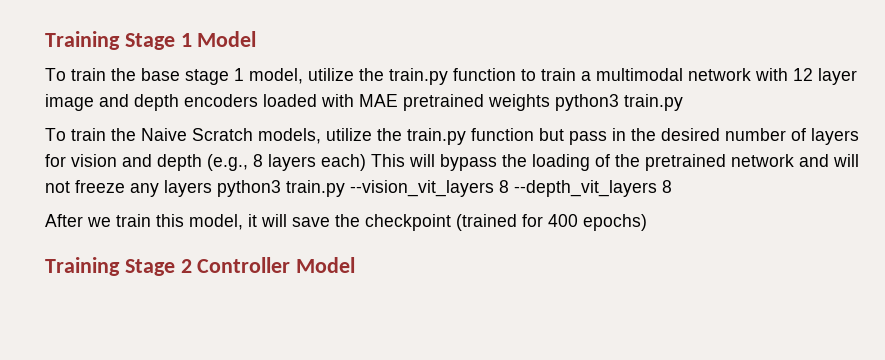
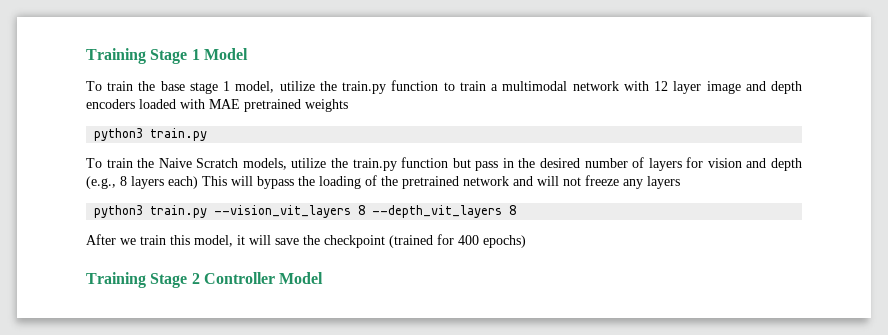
(550, 102) none -> (348, 105) //
(212, 188) none -> (680, 182) //

